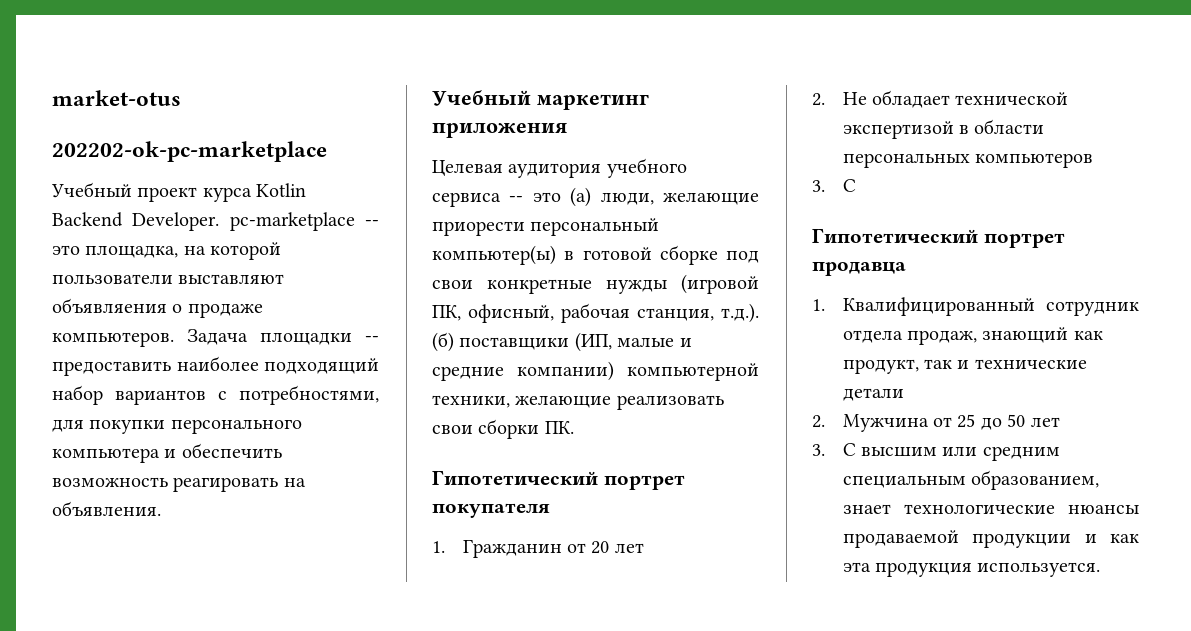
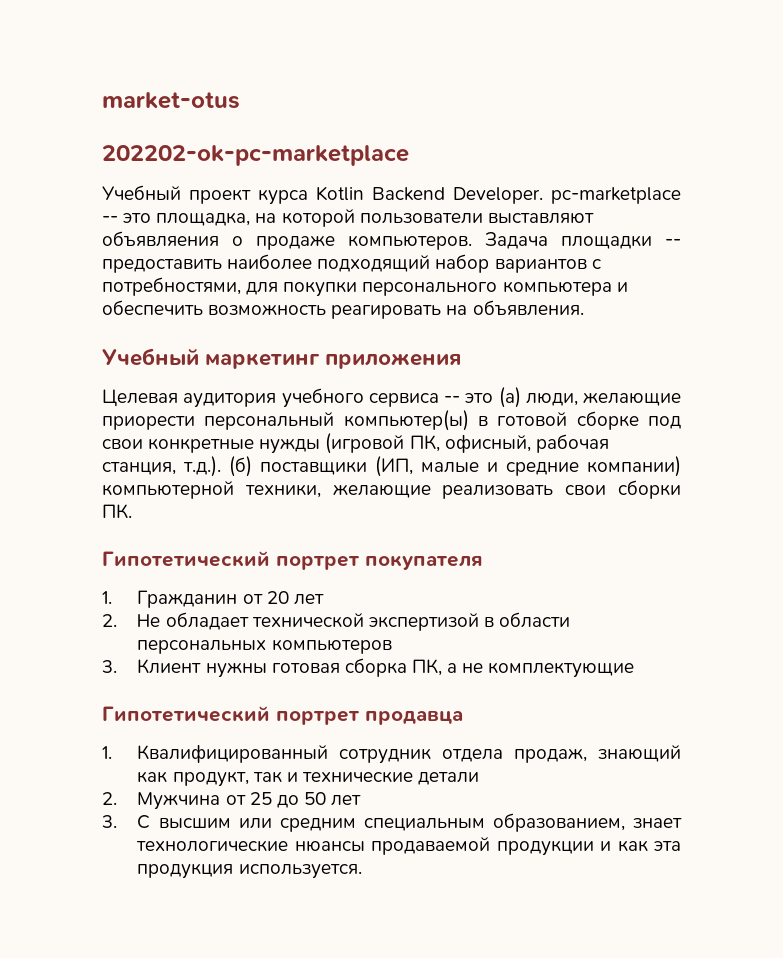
[842,179,856,192] С -> [137,658,635,678] Клиент нужны готовая сборка ПК, а не комплектующие

